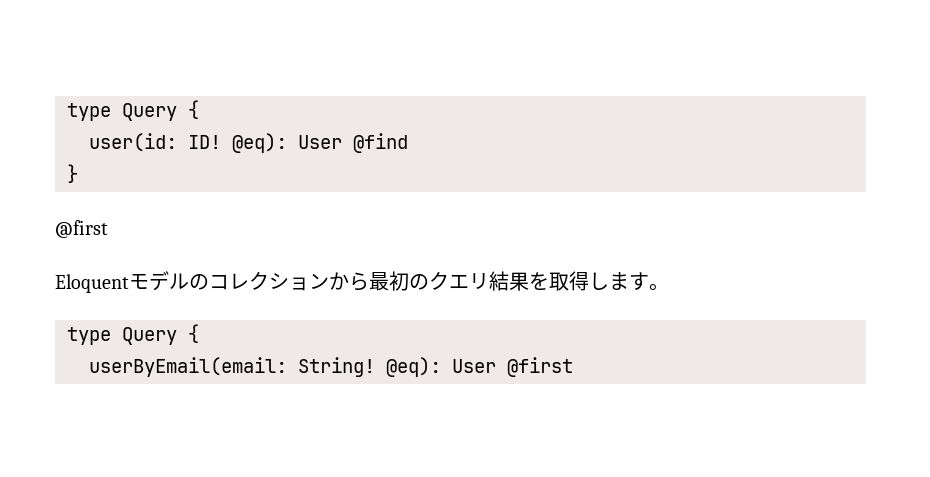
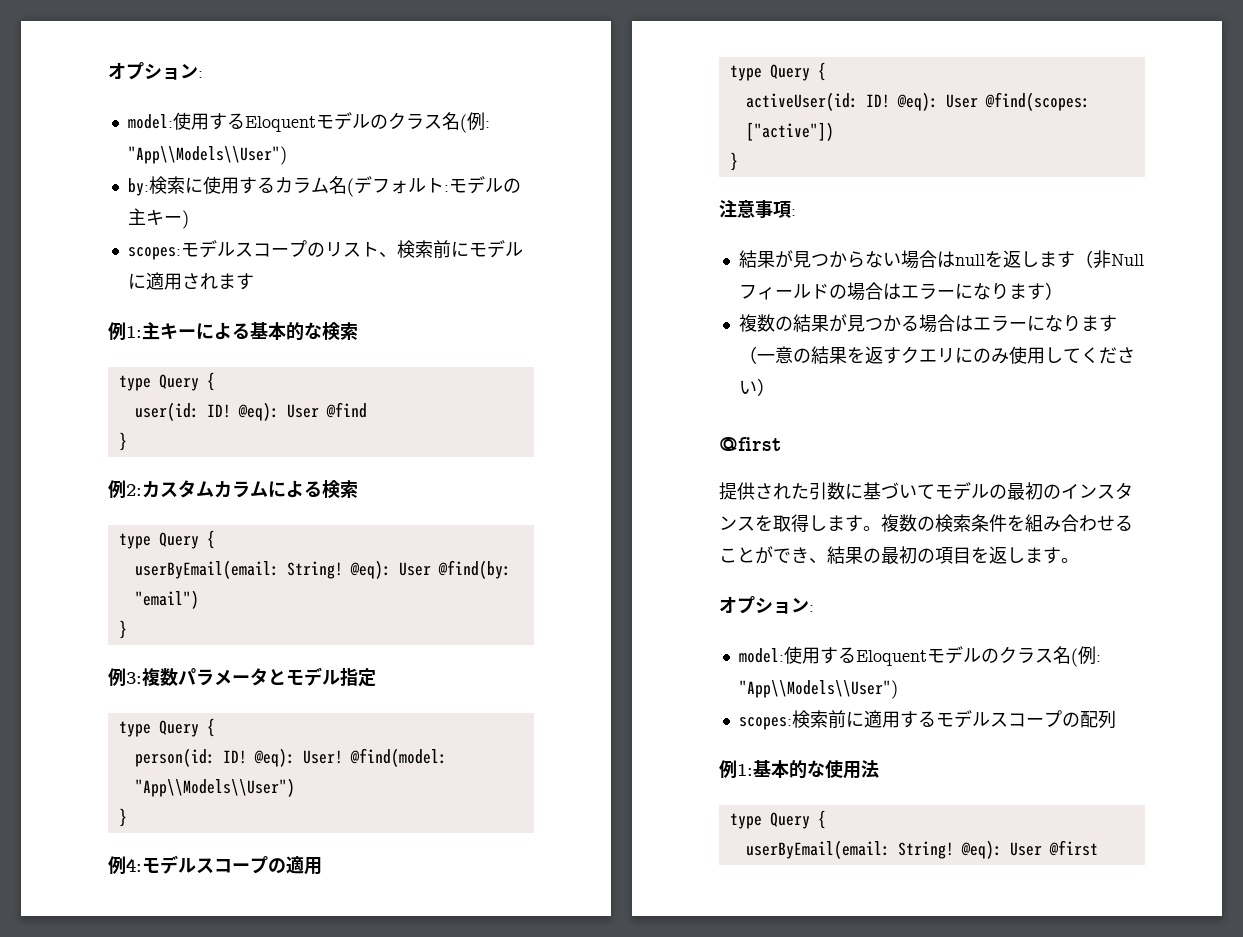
(67, 112) none -> [108,62,203,80] [127,112,490,133] [127,146,287,165] [127,176,521,197] [127,208,189,229] [127,240,523,260] [127,272,254,290] [108,322,358,341] オプション: // model:使用するEloquentモデルのクラス名(例: "App\\Models\\User") // by:検索に使用するカラム名(デフォルト:モデルの主キー) // scopes:モデルスコープのリスト、検索前にモデルに適用されます // 例1:主キーによる基本的な検索 //
[55,220,108,238] [55,271,669,293] @first // Eloquentモデルのコレクションから最初のクエリ結果を取得します。 -> [108,480,358,499] [118,530,215,549] [134,560,511,579] [134,590,199,609] [118,620,127,639] [108,667,376,687] [118,718,215,737] [134,748,447,767] [134,778,295,797] [118,808,127,827] [108,855,322,875] [729,62,826,81] [745,92,1090,111] [745,122,834,141] [729,152,738,171] [719,200,796,218] [738,250,1144,269] [738,282,1063,301] [738,314,1117,333] [738,346,1135,364] [738,378,775,396] [719,437,781,451] [719,482,1133,500] [719,514,1133,532] [719,546,1079,564] [719,596,814,614] [738,646,1101,667] [738,680,898,699] [738,710,1116,730] [719,760,879,779] 例2:カスタムカラムによる検索 // type Query { // userByEmail(email: String! @eq): User @find(by: "email") // } // 例3:複数パラメータとモデル指定 // type Query { // person(id: ID! @eq): User! @find(model: "App\\Models\\User") // } // 例4:モデルスコープの適用 // type Query { // activeUser(id: ID! @eq): User @find(scopes: ["active"]) // } // 注意事項: // 結果が見つからない場合はnullを返します（非Nullフィールドの場合はエラーになります） // 複数の結果が見つかる場合はエラーになります（一意の結果を返すクエリにのみ使用してください） // @first // 提供された引数に基づいてモデルの最初のインスタンスを取得します。複数の検索条件を組み合わせることができ、結果の最初の項目を返します。 // オプション: // model:使用するEloquentモデルのクラス名(例: "App\\Models\\User") // scopes:検索前に適用するモデルスコープの配列 // 例1:基本的な使用法

